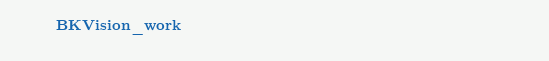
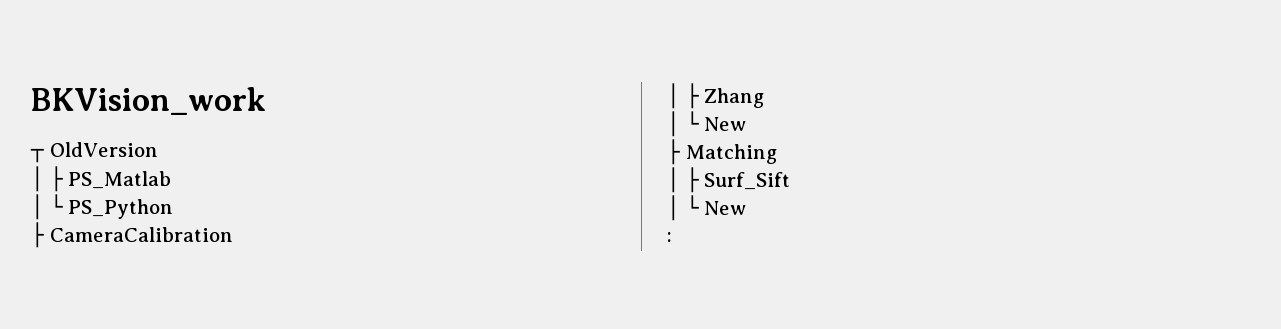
(181, 27) none -> [30,142,158,163] [31,166,172,192] [31,194,174,220] [31,222,233,248] [667,83,765,109] [667,111,747,137] [667,139,777,165] [667,167,791,193] [667,195,747,221] [667,232,672,242] // ┬ OldVersion // │ ├ PS_Matlab // │ └ PS_Python // ├ CameraCalibration // │ ├ Zhang // │ └ New // ├ Matching // │ ├ Surf_Sift // │ └ New // :

